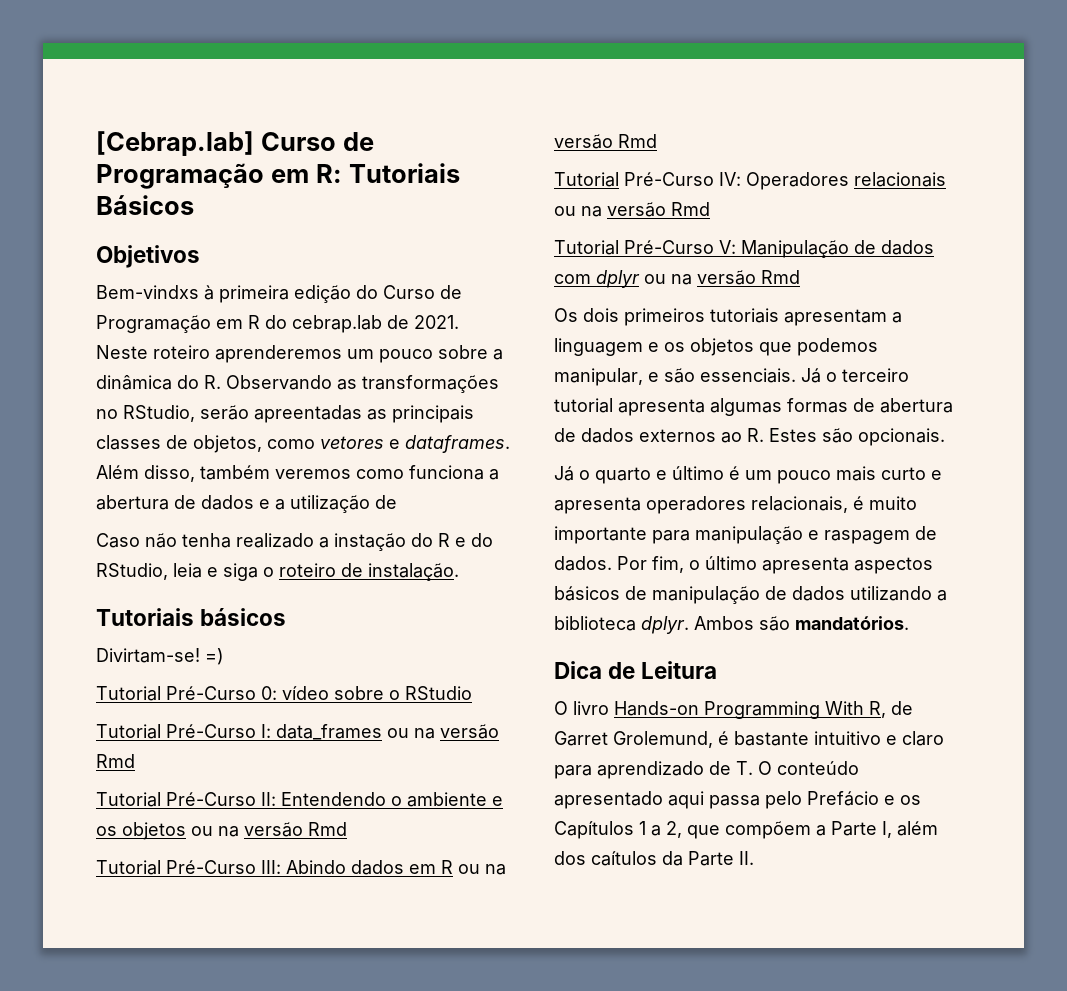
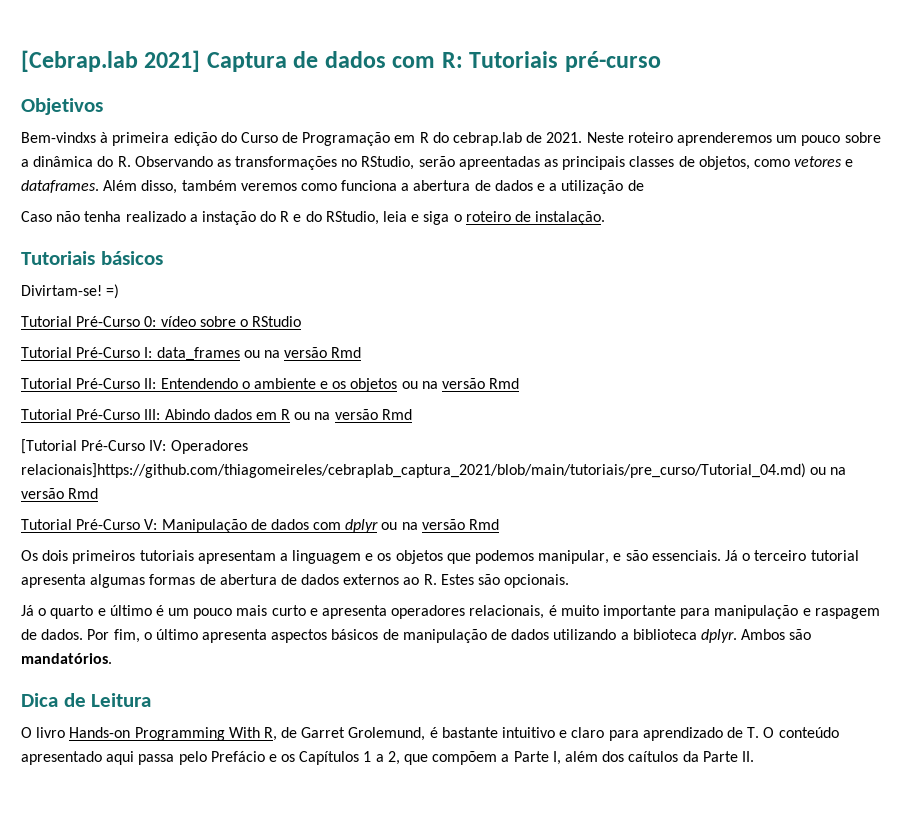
[96,131,374,156] [96,163,309,189] [Cebrap.lab] Curso de Programação em -> [21,50,436,72] [Cebrap.lab 2021] Captura de dados com
[96,195,194,215] Básicos -> [564,51,661,72] pré-curso
[554,172,619,187] Tutorial -> [21,439,77,454] [Tutorial
[854,172,946,187] relacionais -> [21,463,806,478] relacionais]https://github.com/thiagomeireles/cebraplab_captura_2021/blob/main/tutoriais/pre_curso/Tutorial_04.md)

